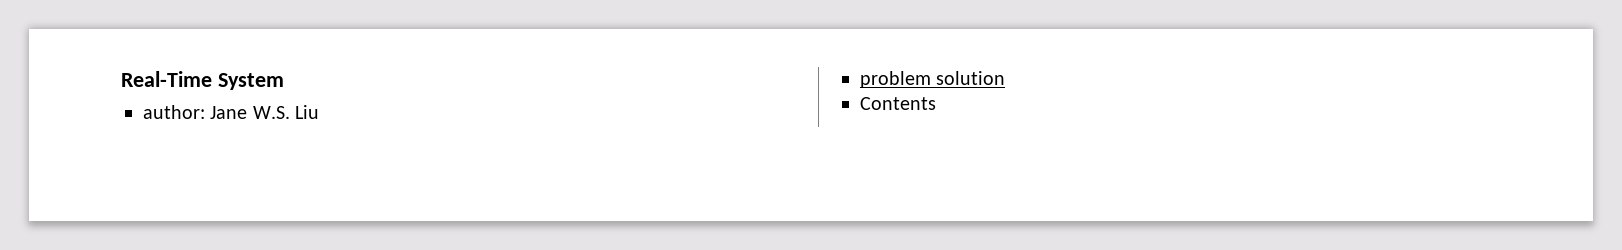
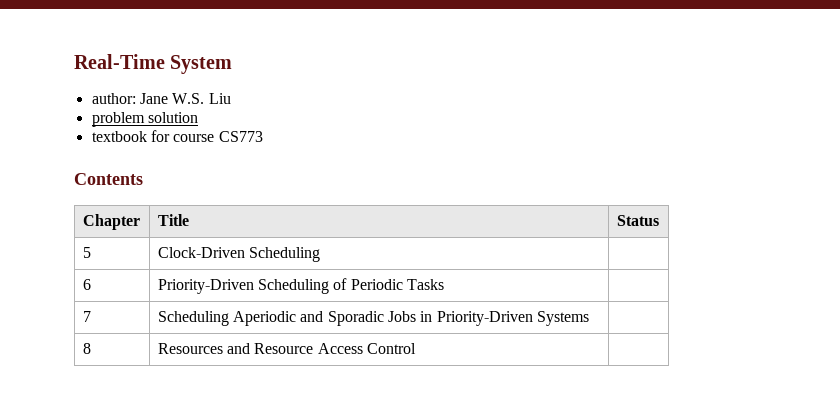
[860,97,936,110] Contents -> [91,130,263,142] [74,173,143,185] [82,214,140,230] [157,214,189,226] [616,215,659,226] [82,247,91,258] [157,247,321,262] [82,279,91,290] [157,278,444,294] [82,311,91,322] [157,311,589,326] [82,343,91,354] [157,343,416,354] textbook for course CS773 // Contents // Chapter | Title | Status // 5 | Clock-Driven Scheduling | // 6 | Priority-Driven Scheduling of Periodic Tasks | // 7 | Scheduling Aperiodic and Sporadic Jobs in Priority-Driven Systems | // 8 | Resources and Resource Access Control |

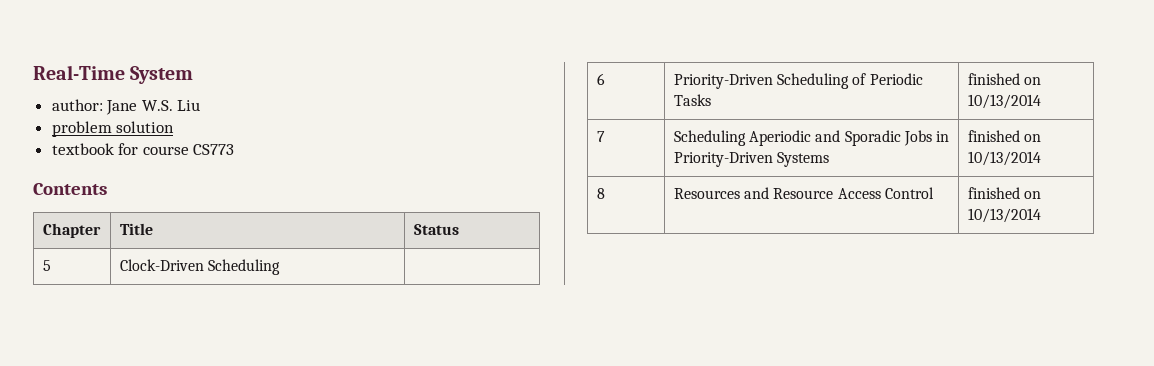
(444, 284) none -> [967,73,1042,85] [967,94,1041,109] finished on 10/13/2014
(589, 318) none -> [967,130,1042,142] [967,151,1041,166] finished on 10/13/2014
(416, 348) none -> [967,187,1042,199] [967,208,1041,223] finished on 10/13/2014

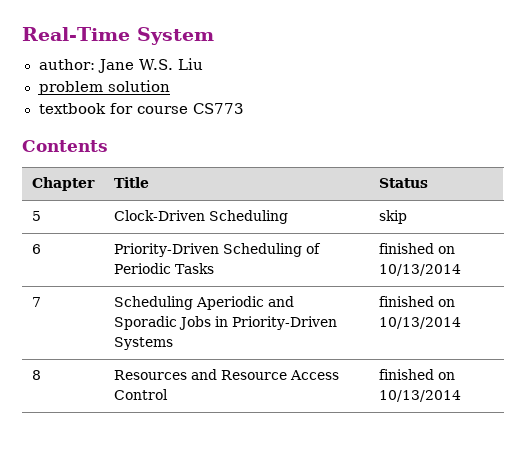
(281, 267) none -> [378,210,407,224] skip

